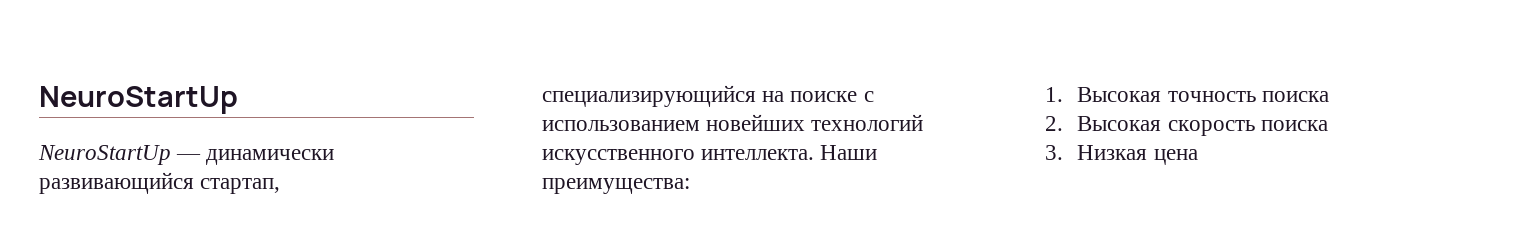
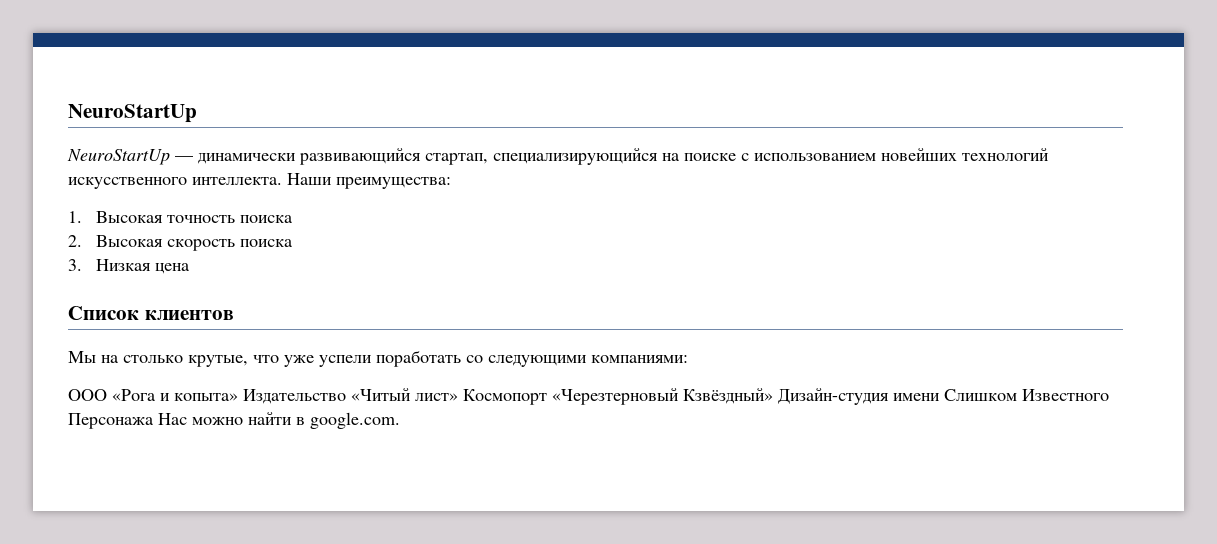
(1198, 157) none -> [68,306,233,320] [68,350,688,367] [68,388,1109,405] [68,412,400,429] // Список клиентов // Мы на столько крутые, что уже успели поработать со следующими компаниями: // ООО «Рога и копыта» Издательство «Читый лист» Космопорт «Черезтерновый Кзвёздный» Дизайн-студия имени Слишком Известного Персонажа Нас можно найти в google.com.

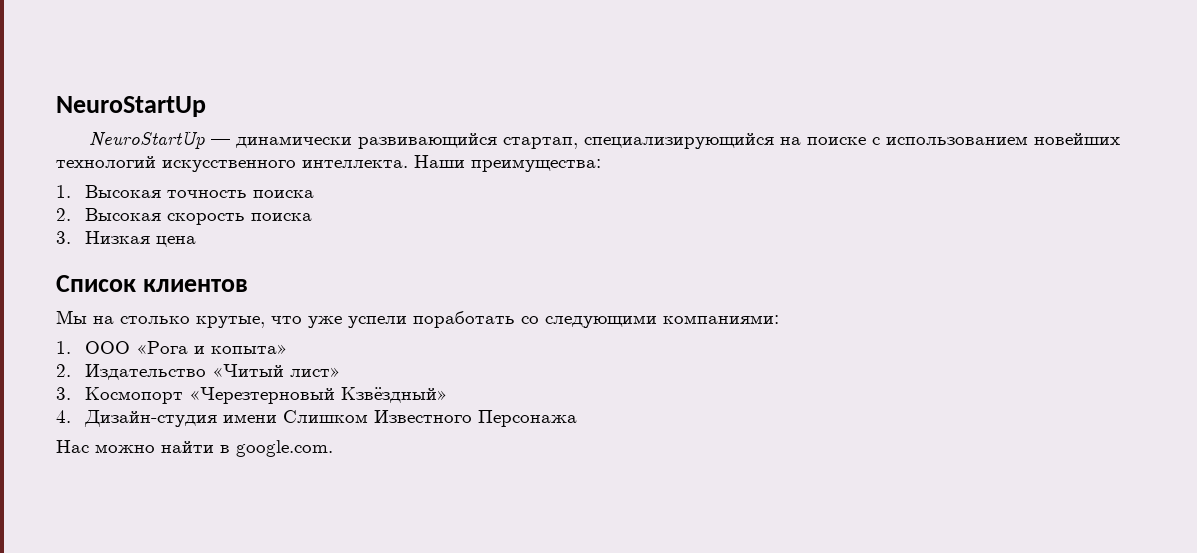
(688, 359) none -> [56,341,71,354] 1.
(238, 397) none -> [56,364,71,377] // 2.
(458, 397) none -> [56,387,71,400] // 3.
(773, 396) none -> [56,410,71,423] // 4.
(154, 421) none -> (578, 418) //

